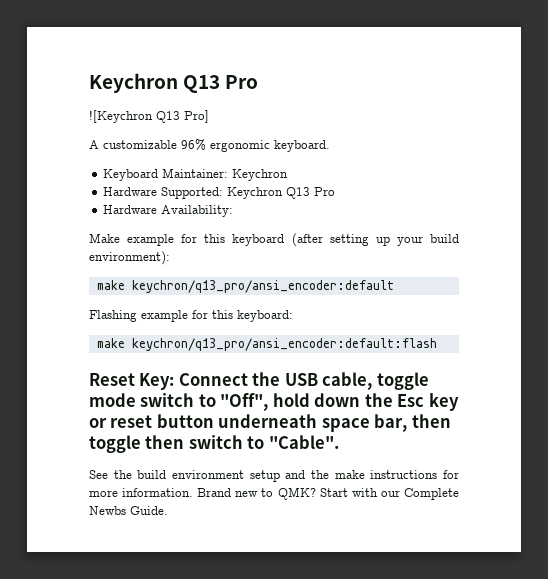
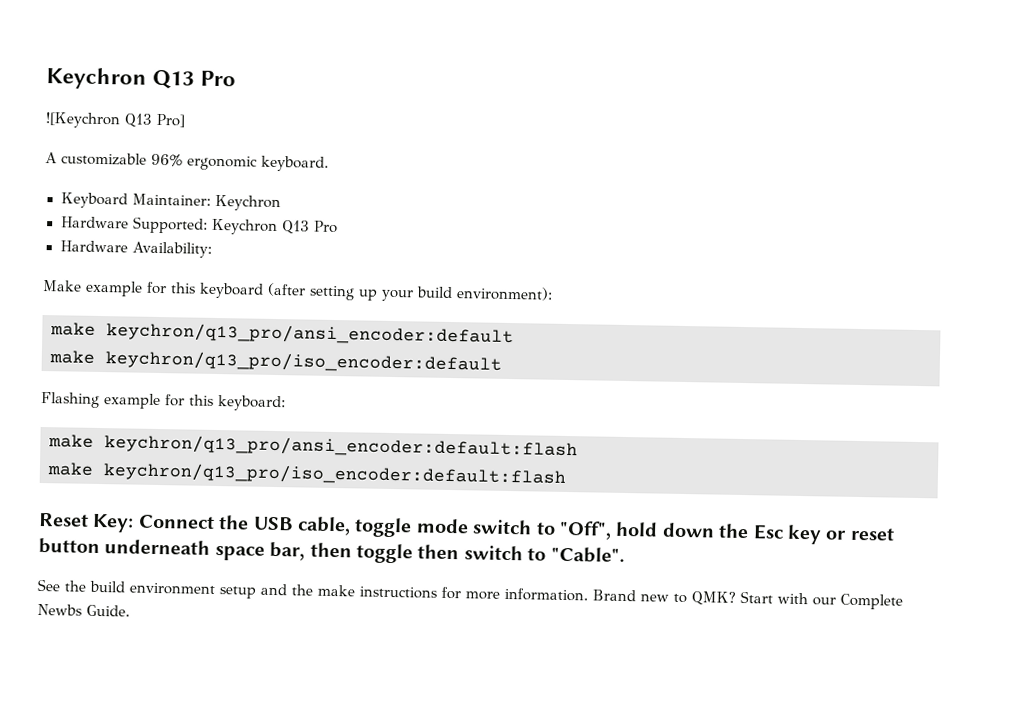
(394, 286) none -> [49,350,502,374] // make keychron/q13_pro/iso_encoder:default
(437, 344) none -> [47,462,566,487] // make keychron/q13_pro/iso_encoder:default:flash

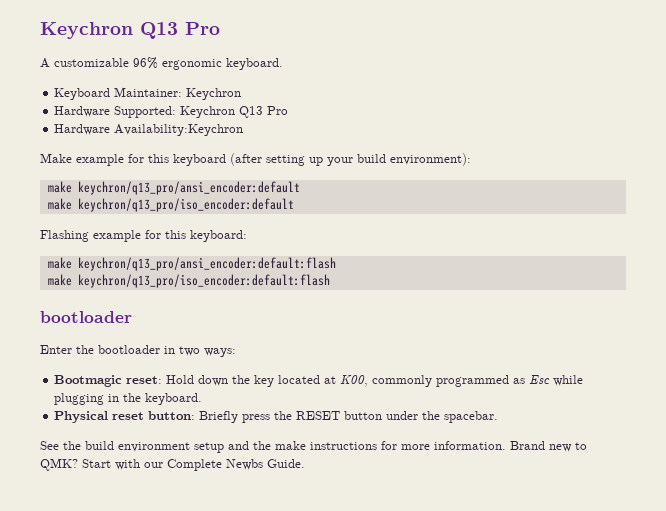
[46,67,237,90] [45,112,186,129] Keychron Q13 Pro // ![Keychron Q13 Pro] -> [40,22,220,39] Keychron Q13 Pro
[131,241,213,258] Availability: -> [114,124,244,136] Availability:Keychron
[38,512,895,545] [38,537,625,564] Reset Key: Connect the USB cable, toggle mode switch to "Off", hold down the Esc key or reset button underneath space bar, then toggle then switch to "Cable". -> [40,311,132,323] [40,345,236,357] [54,375,584,387] [54,393,203,405] [54,411,499,423] bootloader // Enter the bootloader in two ways: // Bootmagic reset: Hold down the key located at K00, commonly programmed as Esc while plugging in the keyboard. // Physical reset button: Briefly press the RESET button under the spacebar.

